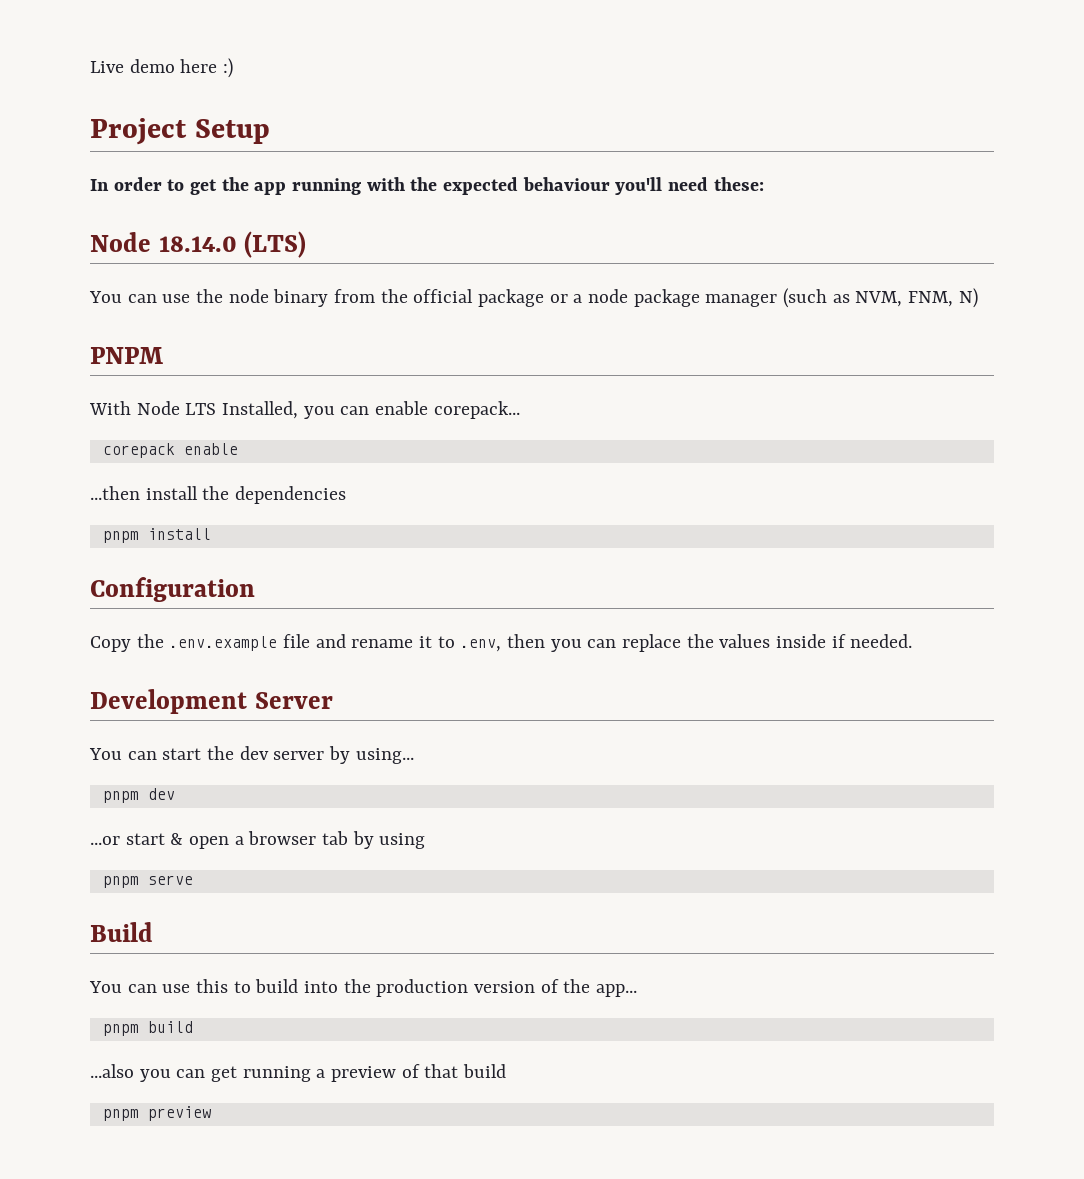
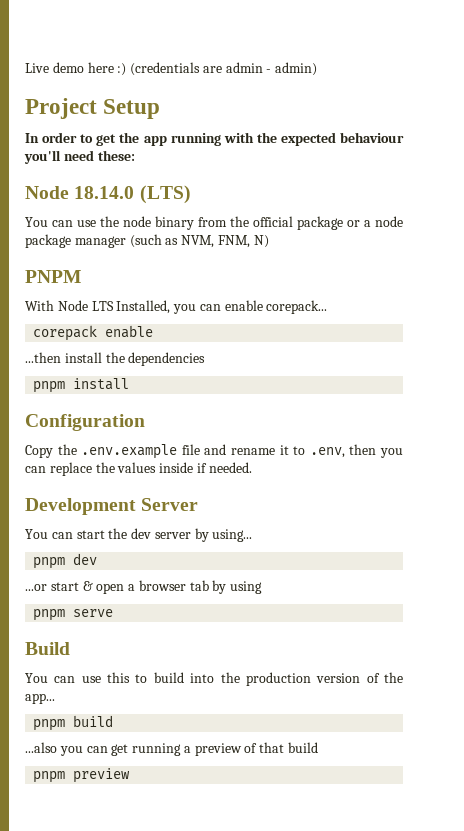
(234, 68) none -> [130,62,318,76] (credentials are admin - admin)

